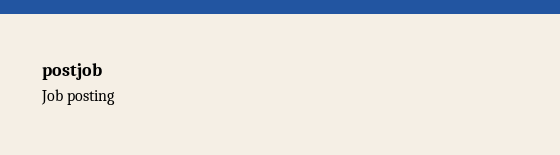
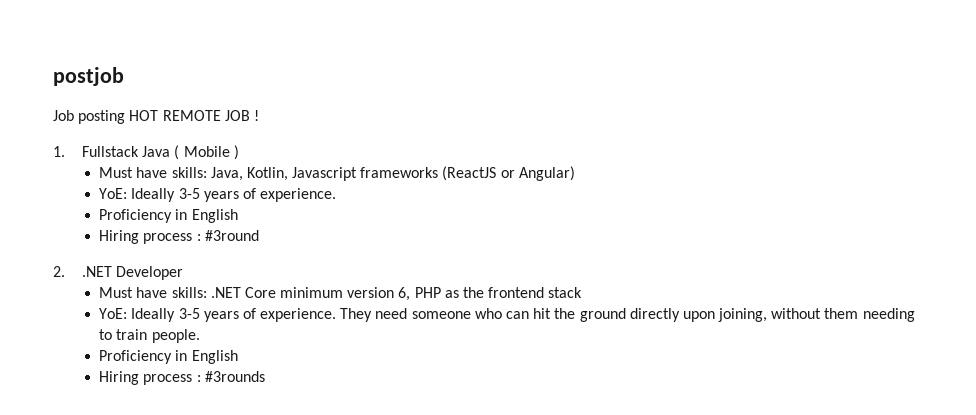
(116, 97) none -> [129,110,259,121] [53,145,239,160] [99,166,575,181] [99,188,337,202] [99,209,238,223] [99,230,259,244] [53,266,184,280] [99,287,583,301] [99,308,915,322] [99,329,200,343] [99,350,238,364] [99,371,265,385] HOT REMOTE JOB ! // 1. Fullstack Java ( Mobile ) // Must have skills: Java, Kotlin, Javascript frameworks (ReactJS or Angular) // YoE: Ideally 3-5 years of experience. // Proficiency in English // Hiring process : #3round // 2. .NET Developer // Must have skills: .NET Core minimum version 6, PHP as the frontend stack // YoE: Ideally 3-5 years of experience. They need someone who can hit the ground directly upon joining, without them needing to train people. // Proficiency in English // Hiring process : #3rounds

